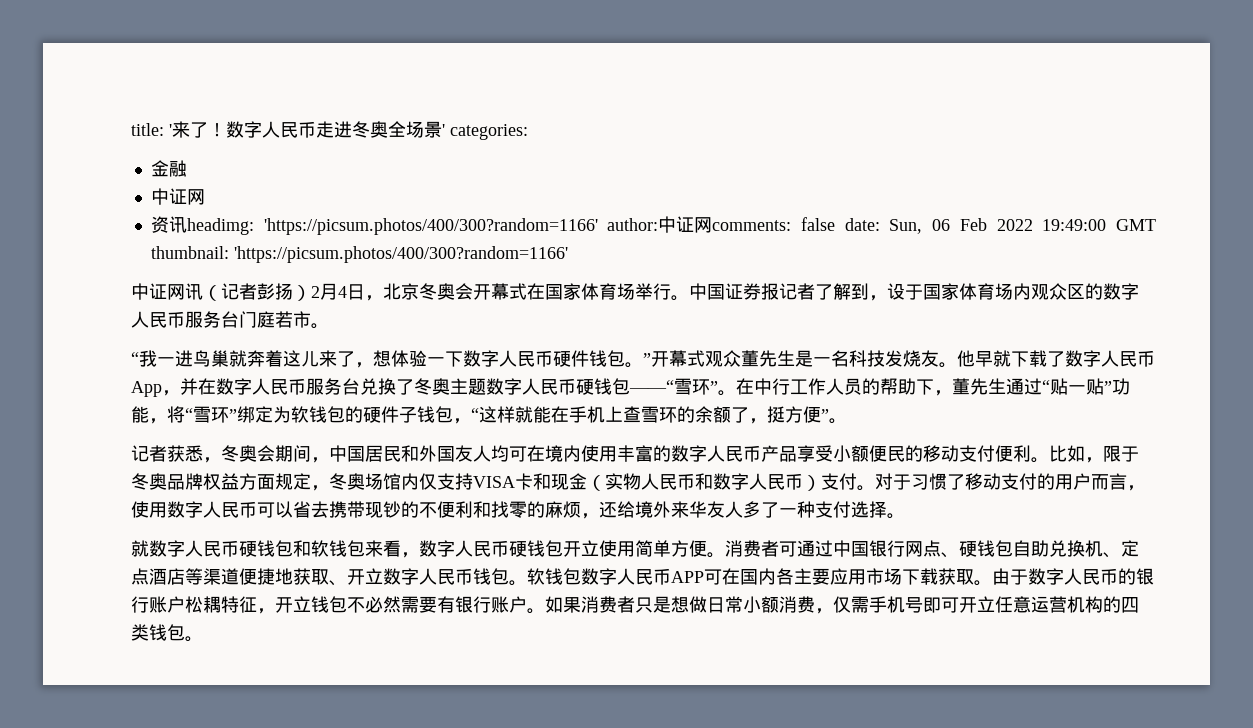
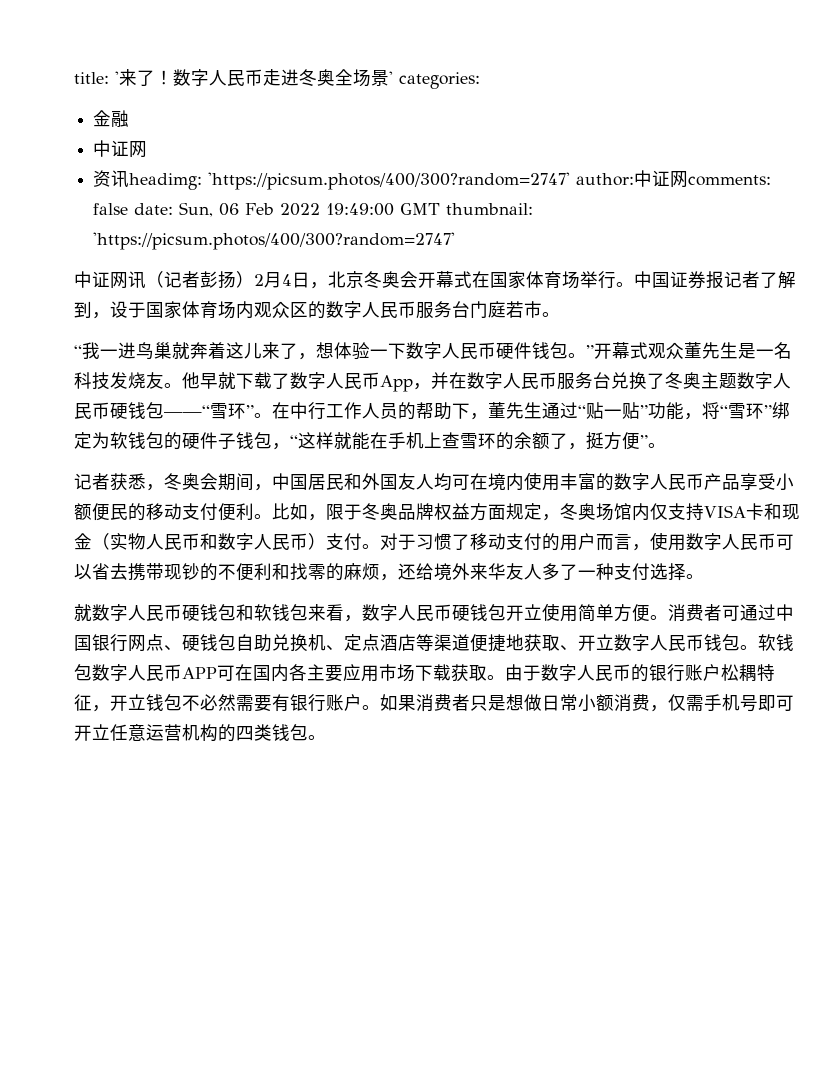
[263,218,598,235] 'https://picsum.photos/400/300?random=1166' -> [208,172,571,190] 'https://picsum.photos/400/300?random=2747'
[233,246,568,263] 'https://picsum.photos/400/300?random=1166' -> [93,232,456,250] 'https://picsum.photos/400/300?random=2747'

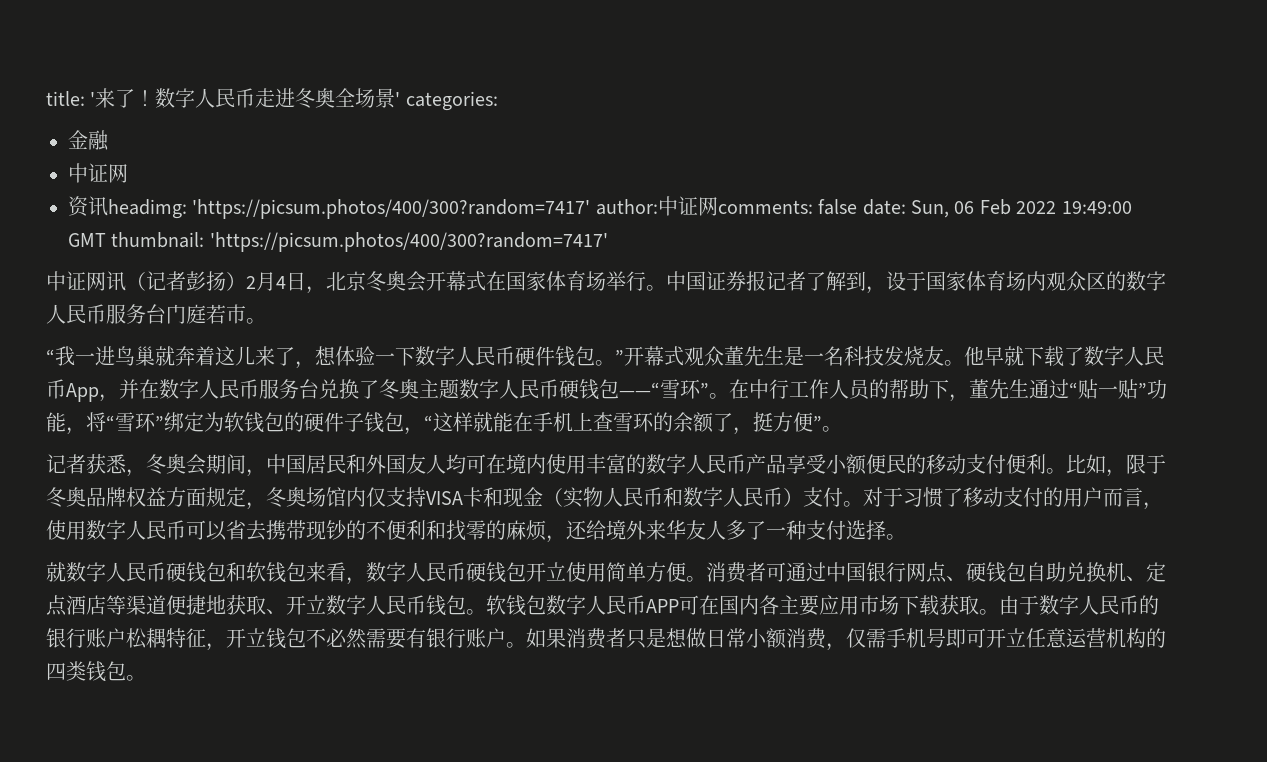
[208,172,571,190] 'https://picsum.photos/400/300?random=2747' -> [192,199,591,219] 'https://picsum.photos/400/300?random=7417'
[93,232,456,250] 'https://picsum.photos/400/300?random=2747' -> [209,232,608,252] 'https://picsum.photos/400/300?random=7417'

